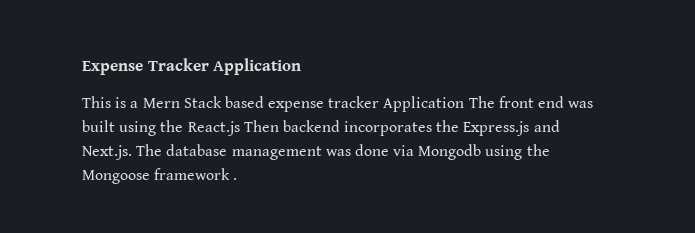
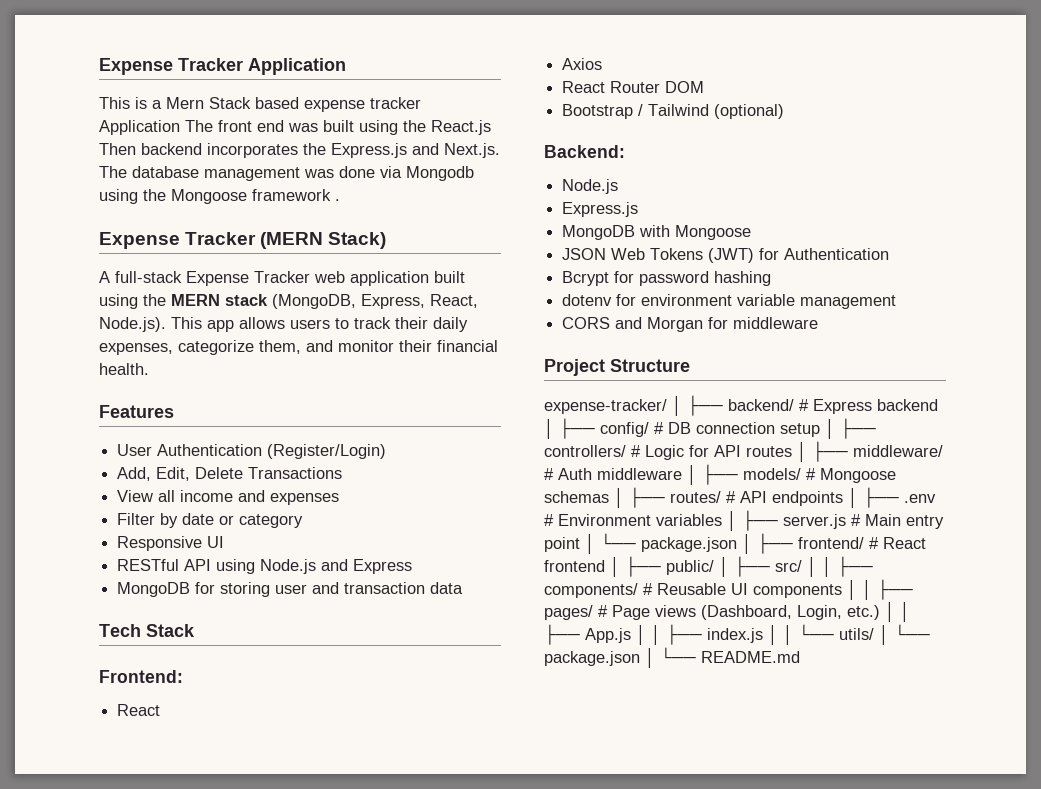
(238, 179) none -> [99,232,387,249] [99,271,465,286] [99,294,478,309] [99,317,468,332] [99,340,498,355] [99,363,149,375] [99,405,174,418] [117,444,387,459] [117,467,343,481] [117,490,340,505] [117,513,304,528] [117,536,225,551] [117,559,413,574] [117,582,464,597] [99,624,195,637] [99,670,183,683] [117,704,161,716] [562,58,603,70] [562,81,705,93] [562,104,785,119] [544,145,625,158] [562,179,619,194] [562,202,639,217] [562,225,752,240] [562,248,890,263] [562,271,772,286] [562,294,897,309] [562,317,819,332] [544,359,690,376] [544,395,938,416] [544,418,876,439] [544,441,943,462] [544,464,896,485] [544,487,936,508] [544,510,944,531] [544,533,926,554] [544,556,873,577] [544,579,913,600] [544,602,910,622] [544,624,930,645] [544,647,800,668] // Expense Tracker (MERN Stack) // A full-stack Expense Tracker web application built using the MERN stack (MongoDB, Express, React, Node.js). This app allows users to track their daily expenses, categorize them, and monitor their financial health. // Features // User Authentication (Register/Login) // Add, Edit, Delete Transactions // View all income and expenses // Filter by date or category // Responsive UI // RESTful API using Node.js and Express // MongoDB for storing user and transaction data // Tech Stack // Frontend: // React // Axios // React Router DOM // Bootstrap / Tailwind (optional) // Backend: // Node.js // Express.js // MongoDB with Mongoose // JSON Web Tokens (JWT) for Authentication // Bcrypt for password hashing // dotenv for environment variable management // CORS and Morgan for middleware // Project Structure // expense-tracker/ │ ├── backend/ # Express backend │ ├── config/ # DB connection setup │ ├── controllers/ # Logic for API routes │ ├── middleware/ # Auth middleware │ ├── models/ # Mongoose schemas │ ├── routes/ # API endpoints │ ├── .env # Environment variables │ ├── server.js # Main entry point │ └── package.json │ ├── frontend/ # React frontend │ ├── public/ │ ├── src/ │ │ ├── components/ # Reusable UI components │ │ ├── pages/ # Page views (Dashboard, Login, etc.) │ │ ├── App.js │ │ ├── index.js │ │ └── utils/ │ └── package.json │ └── README.md

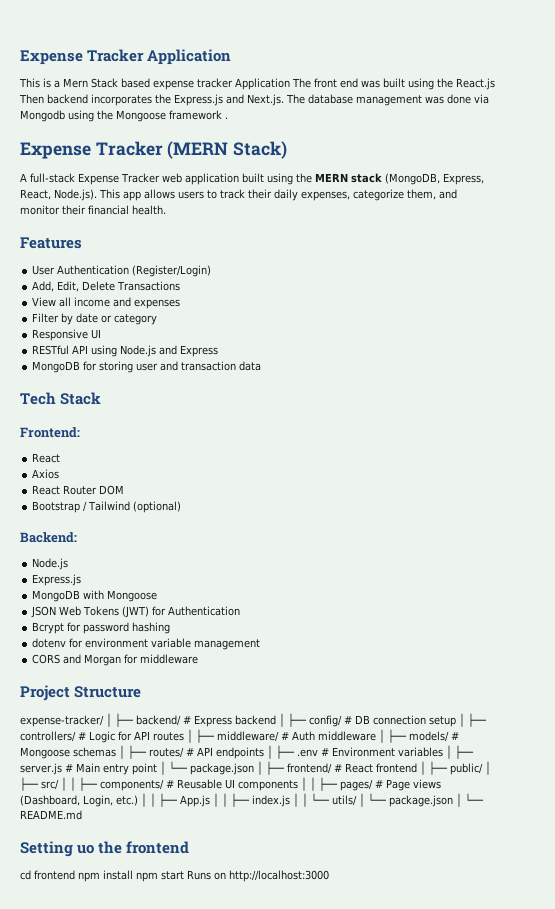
(800, 657) none -> [20,841,190,857] [20,870,329,882] // Setting uo the frontend // cd frontend npm install npm start Runs on http://localhost:3000

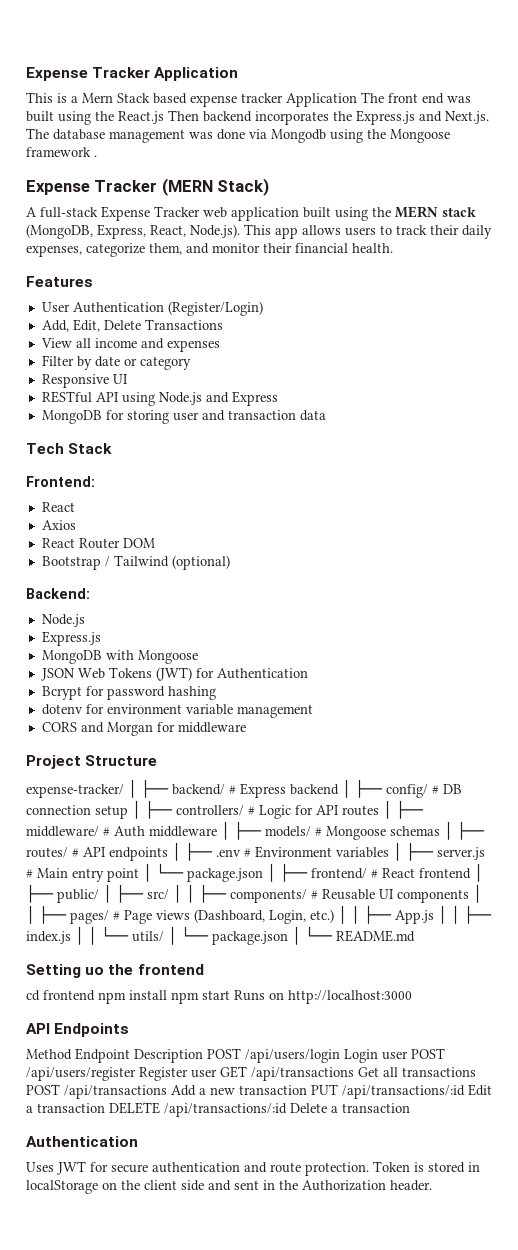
(329, 876) none -> [26,1023,130,1037] [26,1048,445,1063] [26,1066,476,1081] [26,1084,492,1099] [26,1102,410,1117] [26,1136,138,1147] [26,1161,480,1176] [26,1180,432,1194] // API Endpoints // Method Endpoint Description POST /api/users/login Login user POST /api/users/register Register user GET /api/transactions Get all transactions POST /api/transactions Add a new transaction PUT /api/transactions/:id Edit a transaction DELETE /api/transactions/:id Delete a transaction // Authentication // Uses JWT for secure authentication and route protection. Token is stored in localStorage on the client side and sent in the Authorization header.

